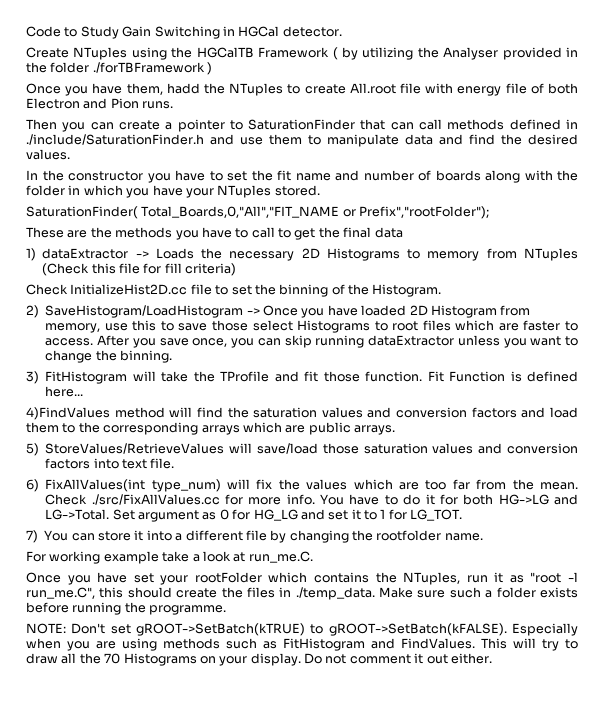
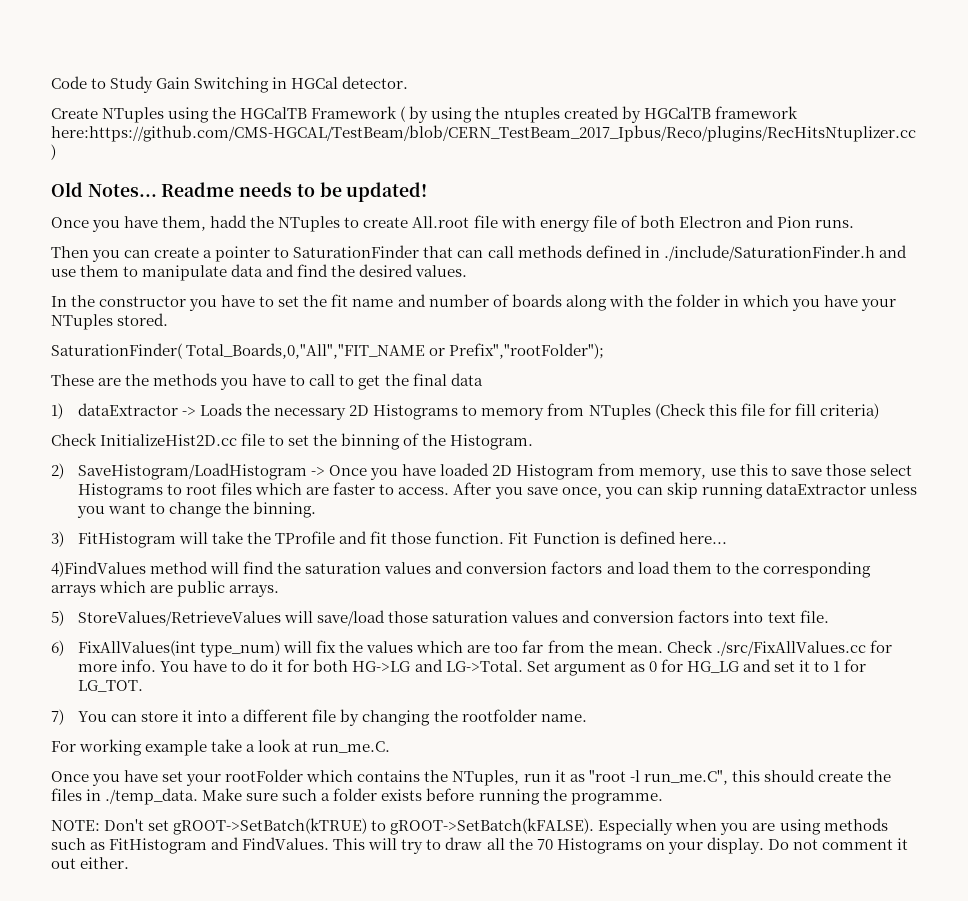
[362,47,578,60] [26,62,213,75] utilizing the Analyser provided in the folder ./forTBFramework ) -> [431,106,798,123] [51,125,916,142] [51,144,56,160] [51,182,428,202] using the ntuples created by HGCalTB framework here:https://github.com/CMS-HGCAL/TestBeam/blob/CERN_TestBeam_2017_Ipbus/Reco/plugins/RecHitsNtuplizer.cc ) // Old Notes... Readme needs to be updated!

